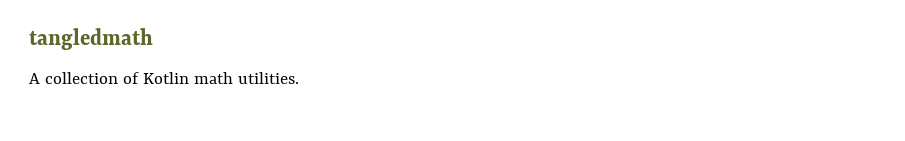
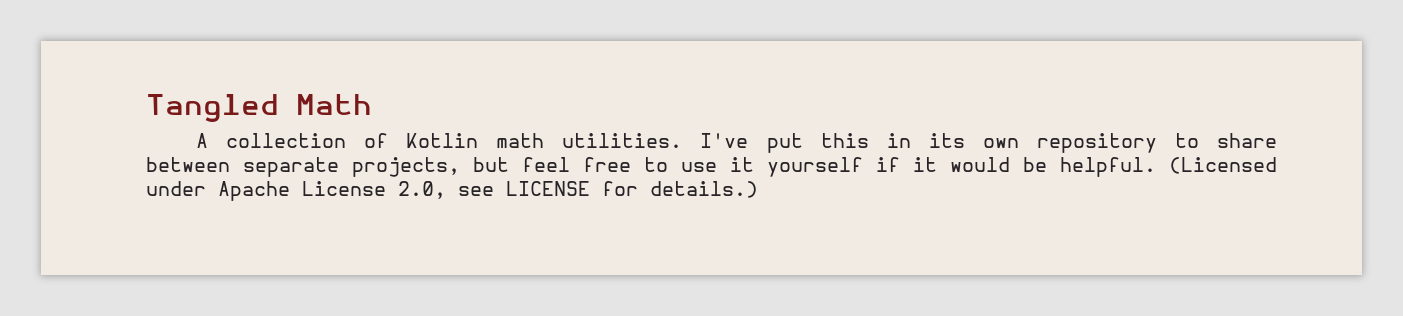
[29,28,153,50] tangledmath -> [146,94,372,122] Tangled Math
(299, 78) none -> [700,133,1277,153] [146,157,1277,177] [146,181,758,201] I've put this in its own repository to share between separate projects, but feel free to use it yourself if it would be helpful. (Licensed under Apache License 2.0, see LICENSE for details.)

